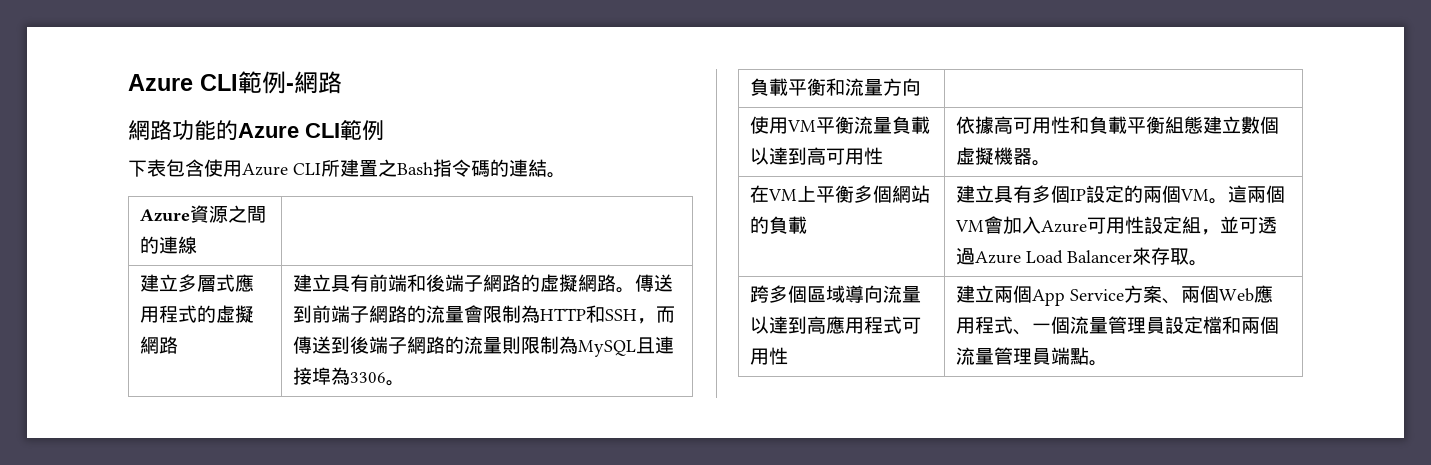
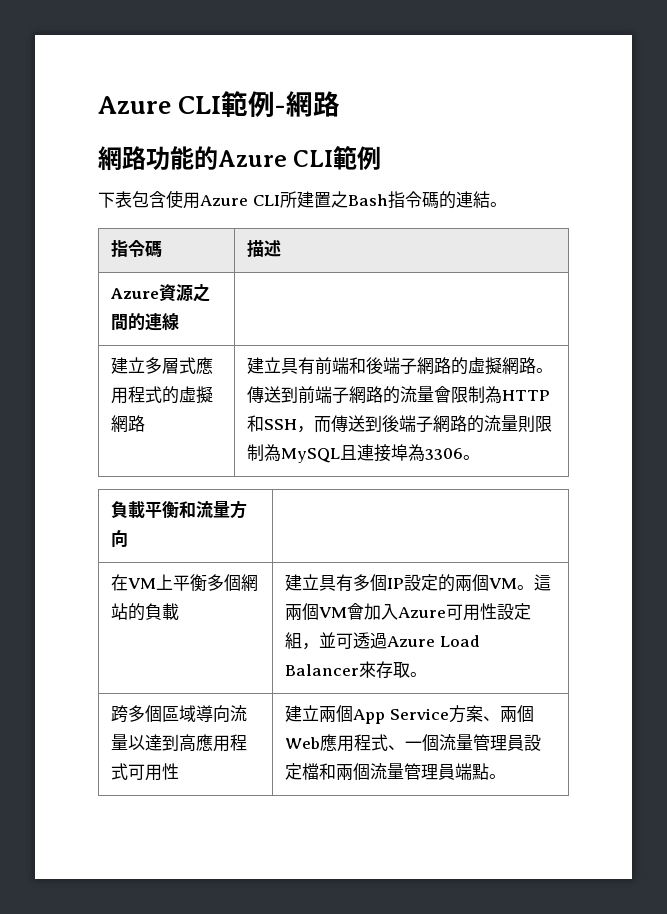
(566, 175) none -> [111,240,163,258] [247,240,282,257] // 指令碼 | 描述
[749,116,930,134] [749,147,883,165] [955,116,1279,134] [955,147,1051,166] // 使用VM平衡流量負載以達到高可用性 | 依據高可用性和負載平衡組態建立數個虛擬機器。 -> (129, 538) none

